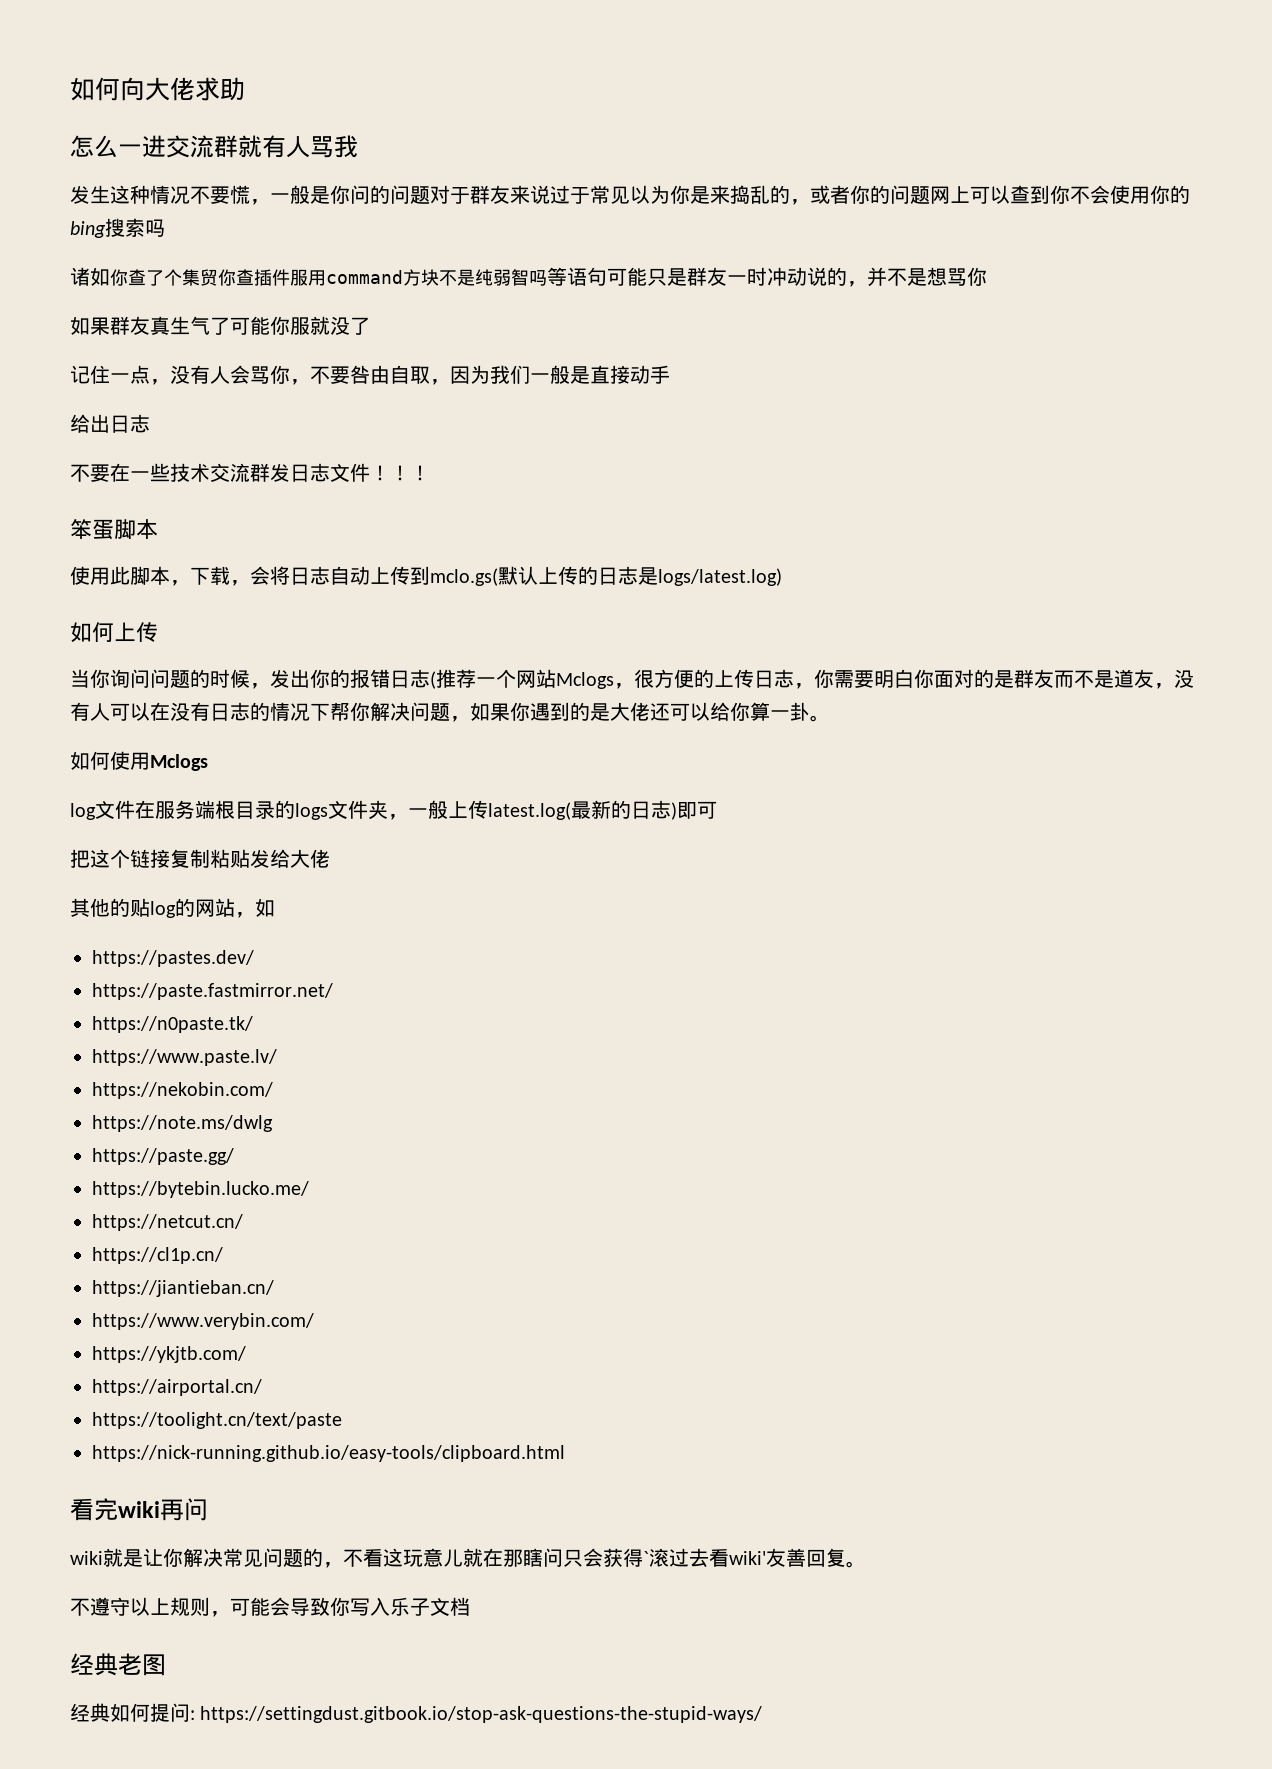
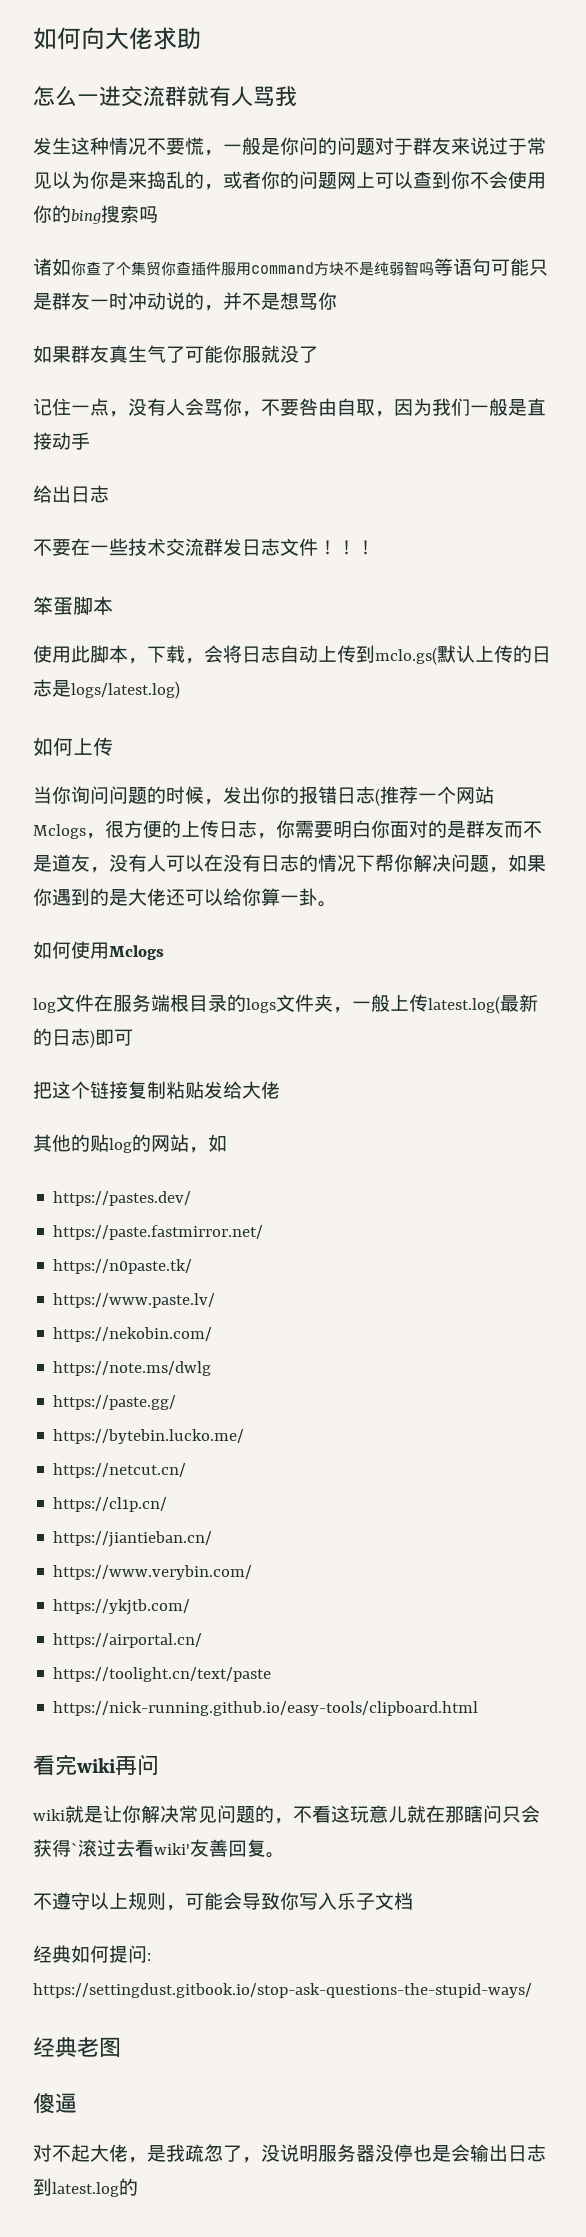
[70,1653,166,1676] // 经典老图 -> (413, 1901) none
(763, 1714) none -> [33,2037,121,2058] [33,2093,77,2114] [33,2144,546,2163] [33,2178,138,2197] // 经典老图 // 傻逼 // 对不起大佬，是我疏忽了，没说明服务器没停也是会输出日志到latest.log的

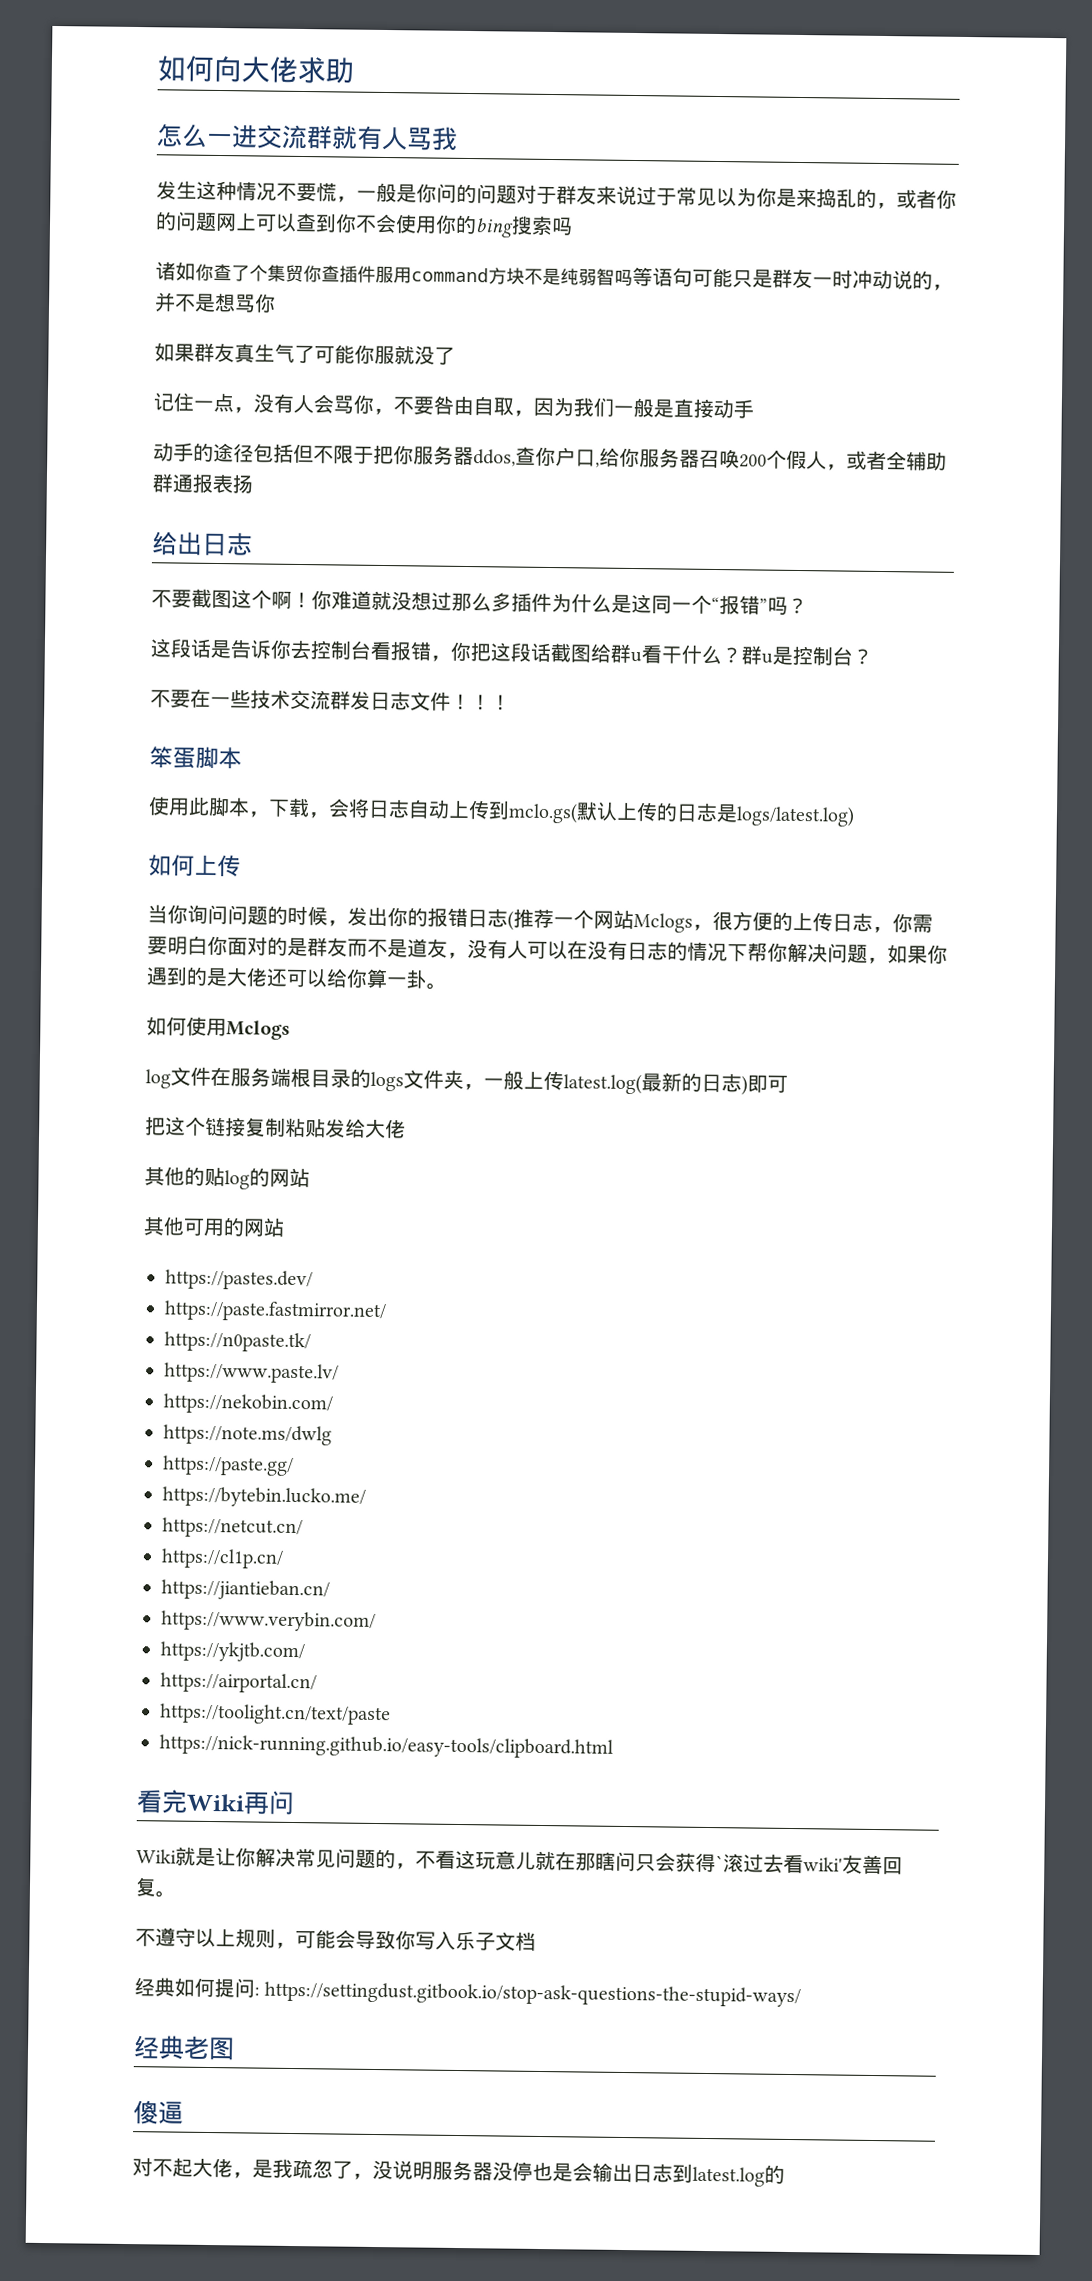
[33,485,109,503] 给出日志 -> [153,442,947,471] [152,473,253,494] [152,531,253,557] [151,588,808,615] [150,638,873,666] 动手的途径包括但不限于把你服务器ddos,查你户口,给你服务器召唤200个假人，或者全辅助群通报表扬 // 给出日志 // 不要截图这个啊！你难道就没想过那么多插件为什么是这同一个“报错”吗？ // 这段话是告诉你去控制台看报错，你把这段话截图给群u看干什么？群u是控制台？
[189,1134,227,1153] ，如 -> [143,1216,285,1237] // 其他可用的网站
[77,1758,115,1773] wiki -> [186,1793,245,1812] Wiki
[33,1809,65,1821] wiki -> [136,1849,177,1864] Wiki

